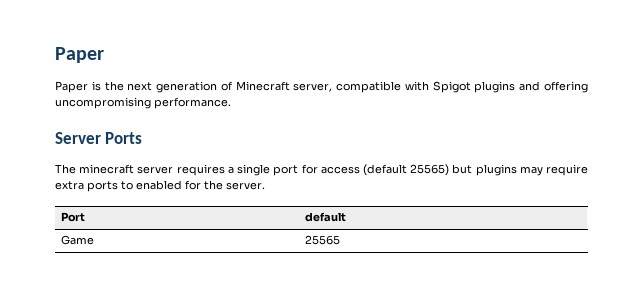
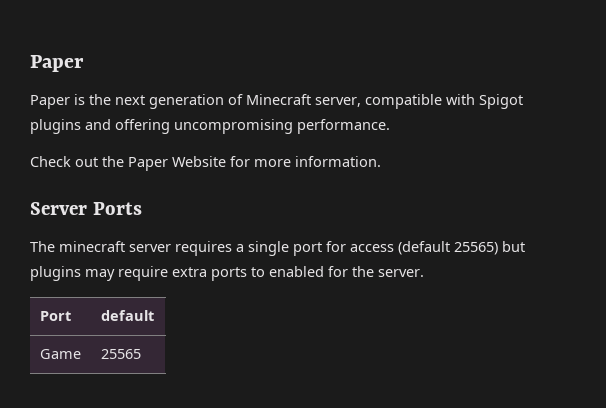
(231, 103) none -> [30,156,381,171] // Check out the Paper Website for more information.

